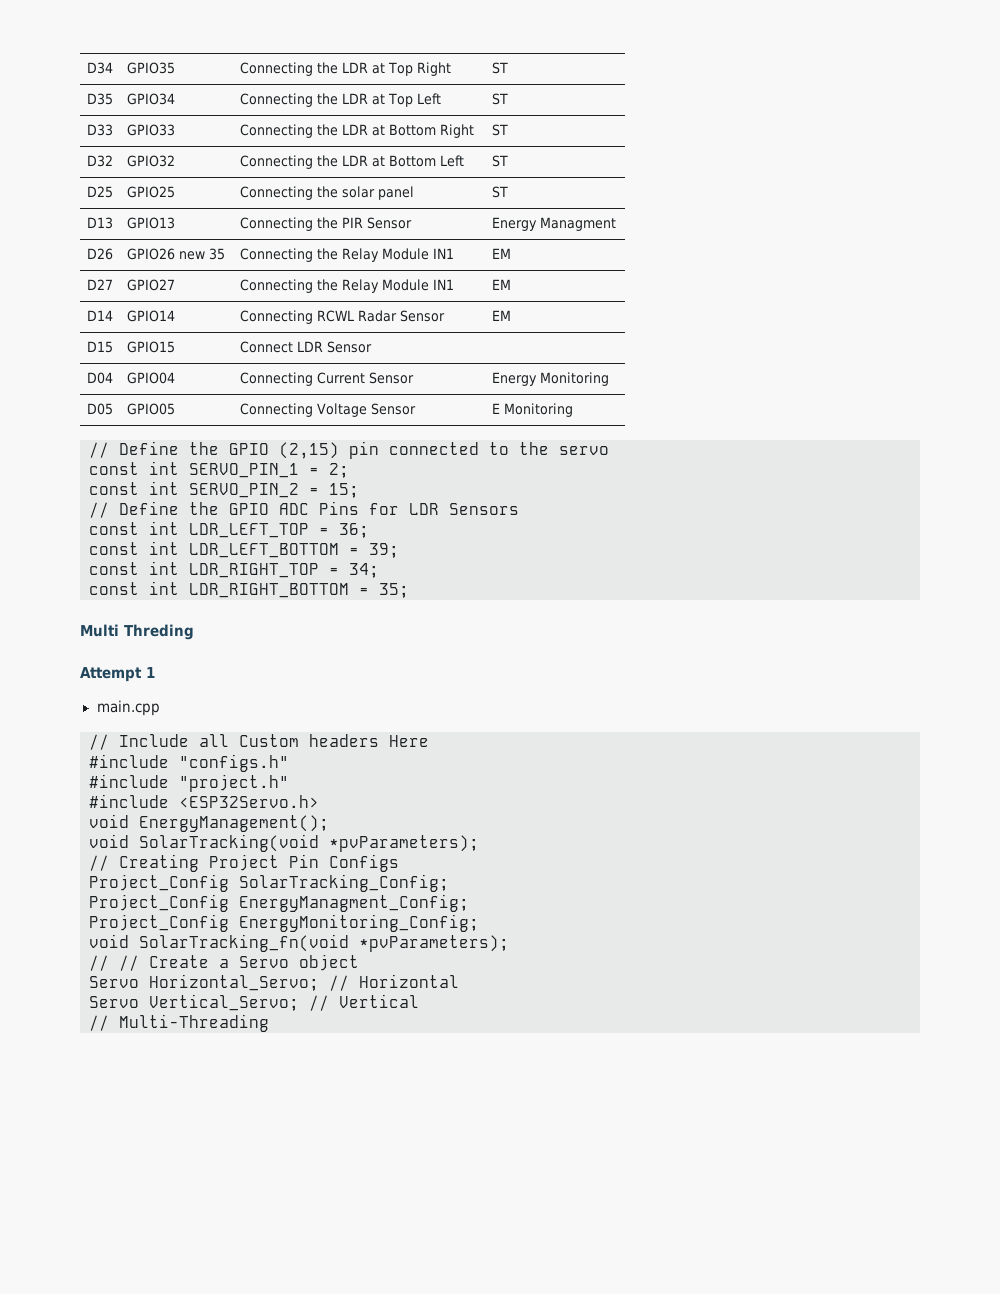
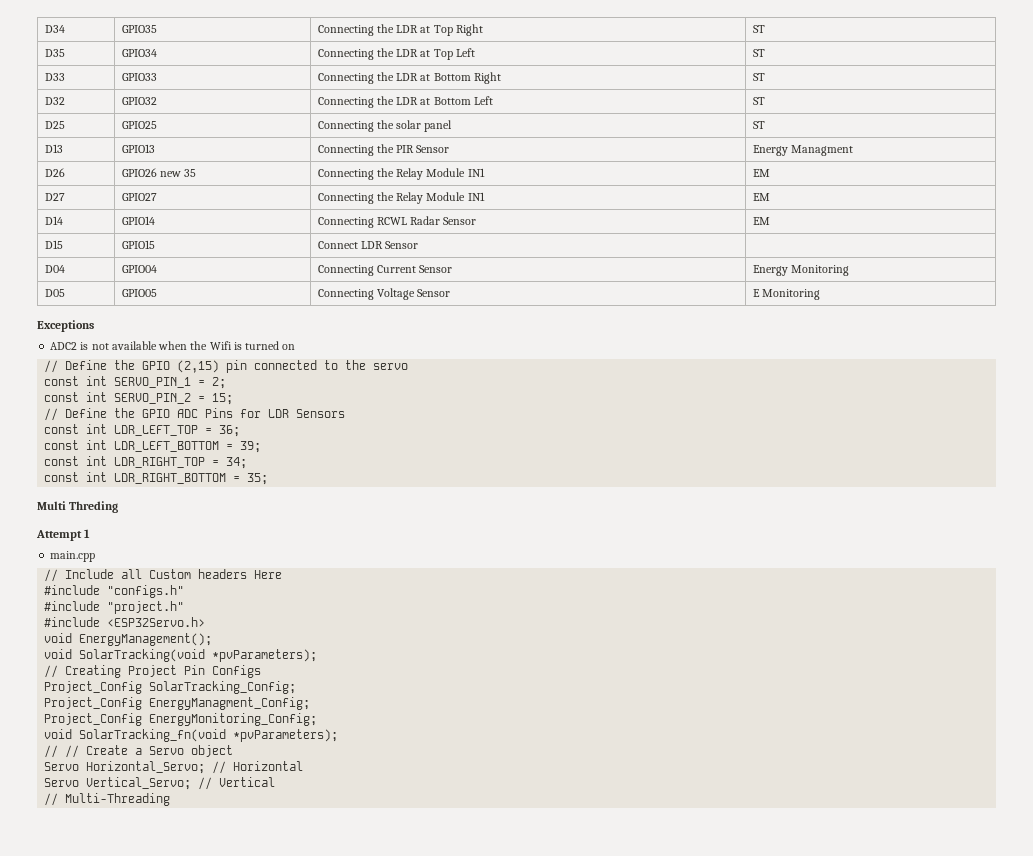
(573, 410) none -> [37,320,94,332] [50,341,296,350] // Exceptions // ADC2 is not available when the Wifi is turned on

